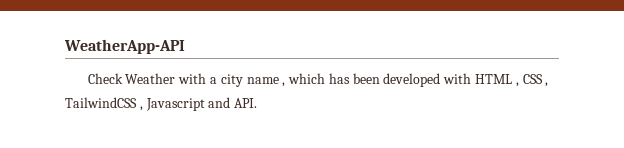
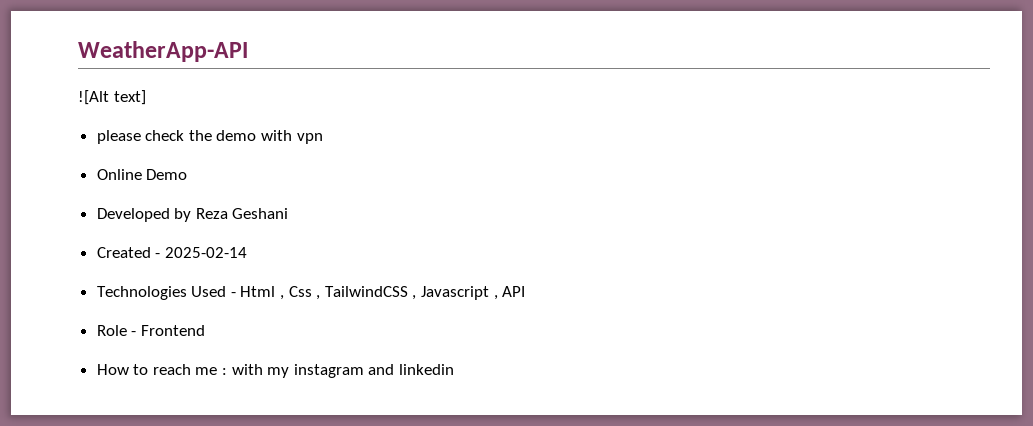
[87,73,549,87] [65,97,258,111] Check Weather with a city name , which has been developed with HTML , CSS , TailwindCSS , Javascript and API. -> [78,90,146,105] [96,130,323,144] [96,169,188,180] [96,208,289,222] [96,247,247,258] [96,286,526,300] [96,325,205,336] [96,364,455,378] ![Alt text] // please check the demo with vpn // Online Demo // Developed by Reza Geshani // Created - 2025-02-14 // Technologies Used - Html , Css , TailwindCSS , Javascript , API // Role - Frontend // How to reach me : with my instagram and linkedin

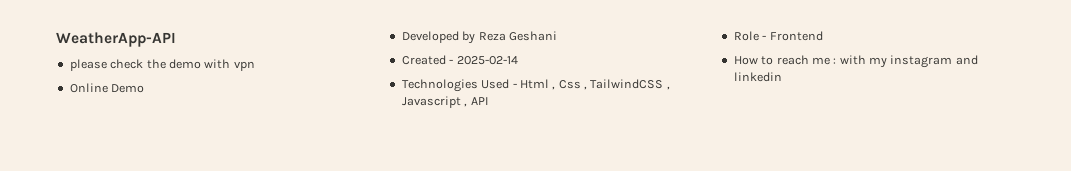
[78,90,146,105] // ![Alt text] -> (176, 39) none

